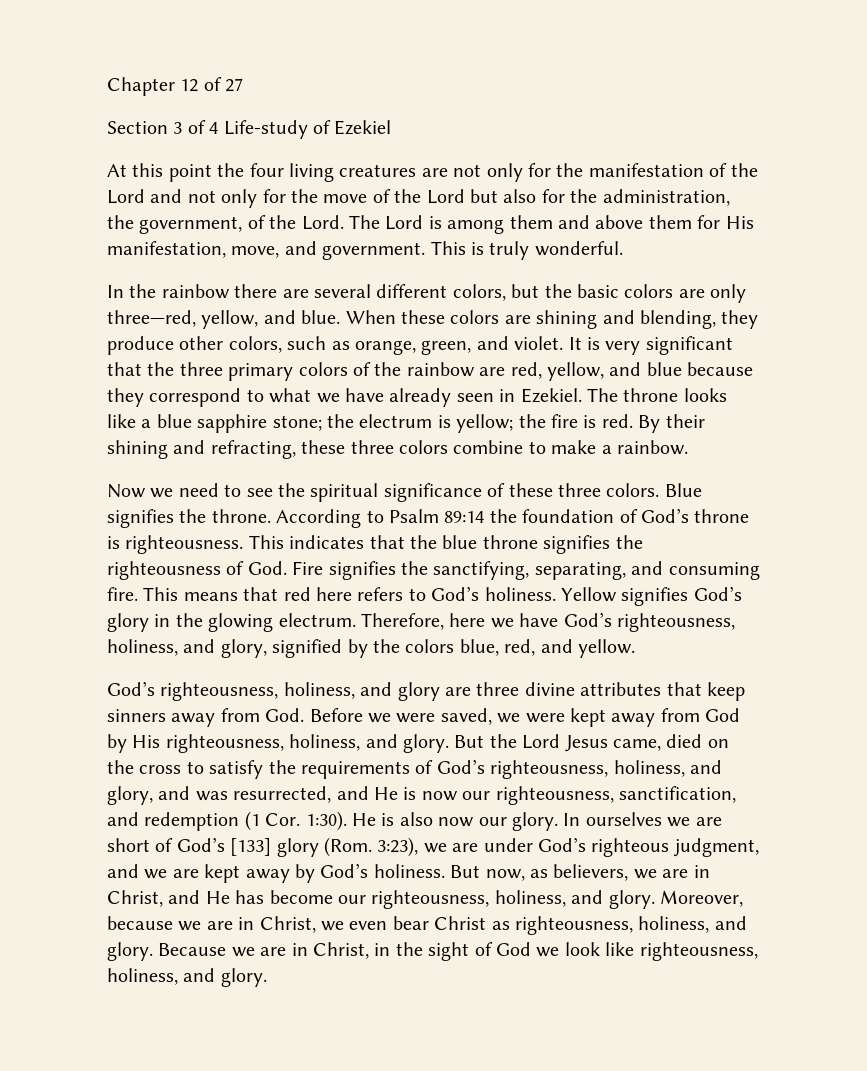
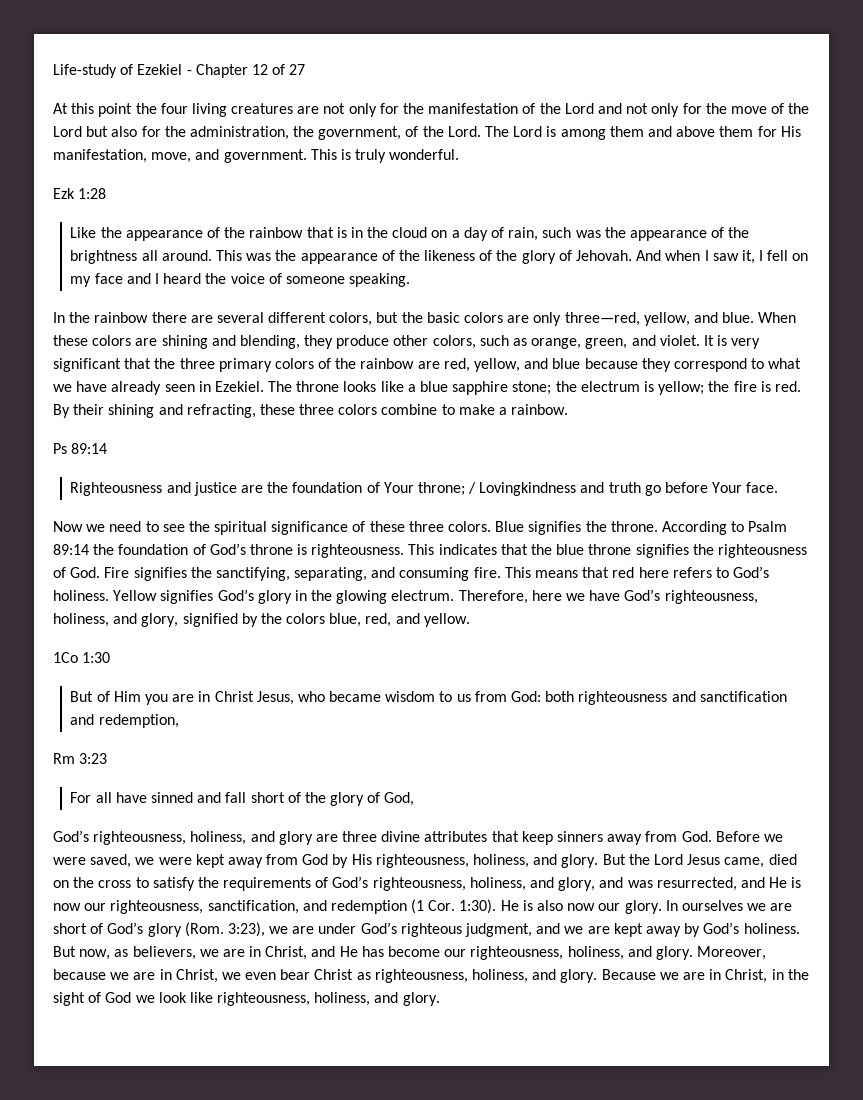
(107, 86) none -> [53,64,192,78] Life-study of Ezekiel -
[107,120,392,139] // Section 3 of 4 Life-study of Ezekiel -> (306, 69) none
(623, 248) none -> [53,188,107,199] [70,227,750,241] [70,250,809,264] [70,273,411,287] // Ezk 1:28 // Like the appearance of the rainbow that is in the cloud on a day of rain, such was the appearance of the brightness all around. This was the appearance of the likeness of the glory of Jehovah. And when I saw it, I fell on my face and I heard the voice of someone speaking.
(688, 447) none -> [53,443,108,454] [70,482,779,496] // Ps 89:14 // Righteousness and justice are the foundation of Your throne; / Lovingkindness and truth go before Your face.
(635, 648) none -> [53,652,111,663] [70,691,787,705] [70,714,179,728] [53,753,108,764] [70,792,415,806] // 1Co 1:30 // But of Him you are in Christ Jesus, who became wisdom to us from God: both righteousness and sanctification and redemption, // Rm 3:23 // For all have sinned and fall short of the glory of God,
[230,838,272,856] [133] -> (144, 928) none

